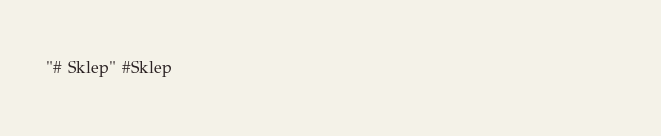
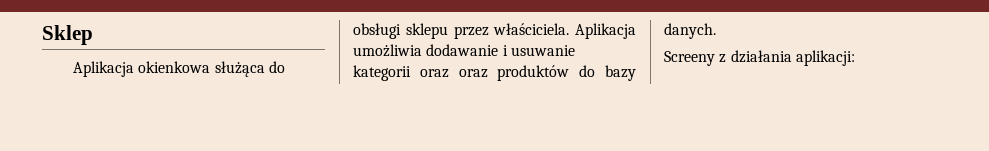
[46,60,172,77] "# Sklep" #Sklep -> [42,25,93,45] [73,61,286,77] [353,23,636,39] [353,44,575,57] [353,65,636,81] [664,23,716,39] [664,50,855,66] Sklep // Aplikacja okienkowa służąca do obsługi sklepu przez właściciela. Aplikacja umożliwia dodawanie i usuwanie kategorii oraz oraz produktów do bazy danych. // Screeny z działania aplikacji:

